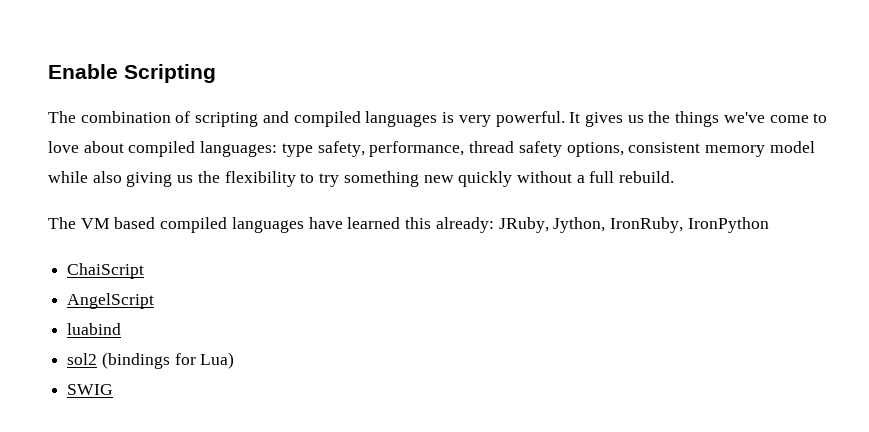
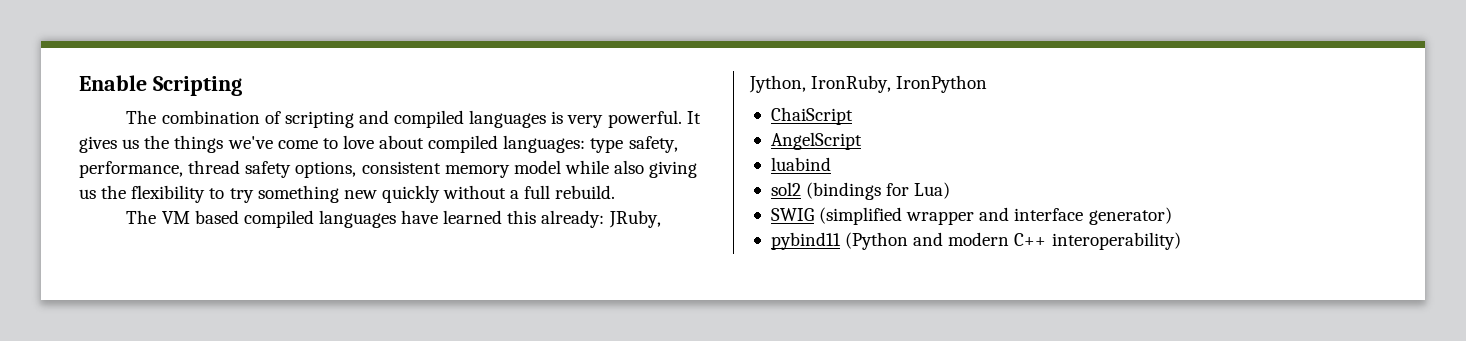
(114, 389) none -> [819,207,1172,225] [770,232,1181,250] (simplified wrapper and interface generator) // pybind11 (Python and modern C++ interoperability)

